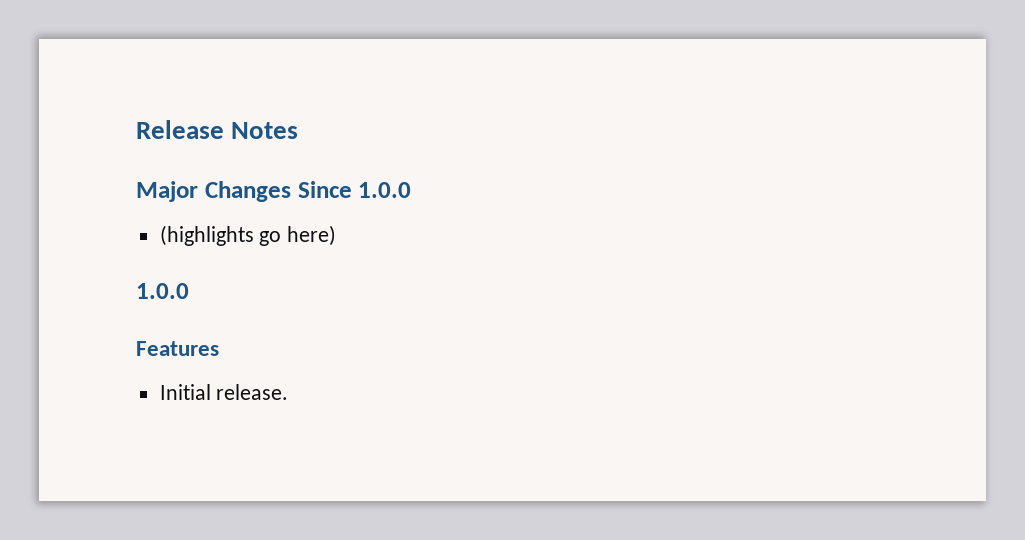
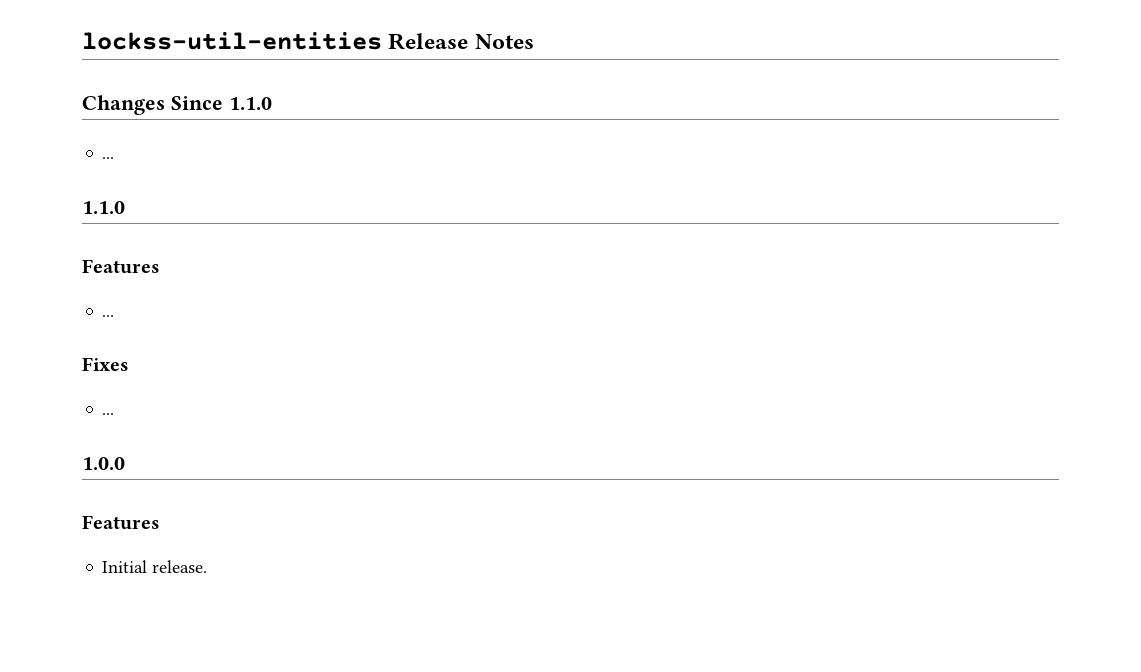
(136, 129) none -> [82,32,382,50] lockss-util-entities
[136,181,198,202] Major -> (534, 41) none
[358,182,412,198] [159,225,337,246] 1.0.0 // (highlights go here) -> [228,97,272,110] [102,157,115,159] [82,201,125,214] [82,259,160,274] [102,315,115,317] [82,357,129,371] [102,413,115,415] 1.1.0 // ... // 1.1.0 // Features // ... // Fixes // ...

